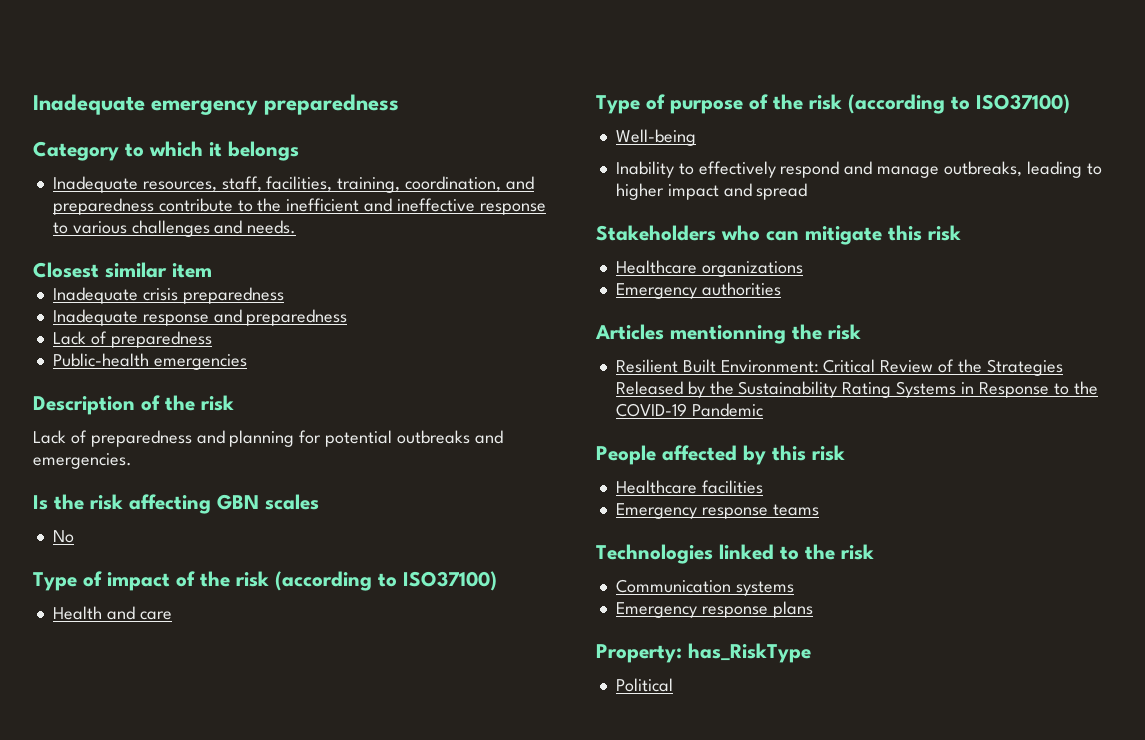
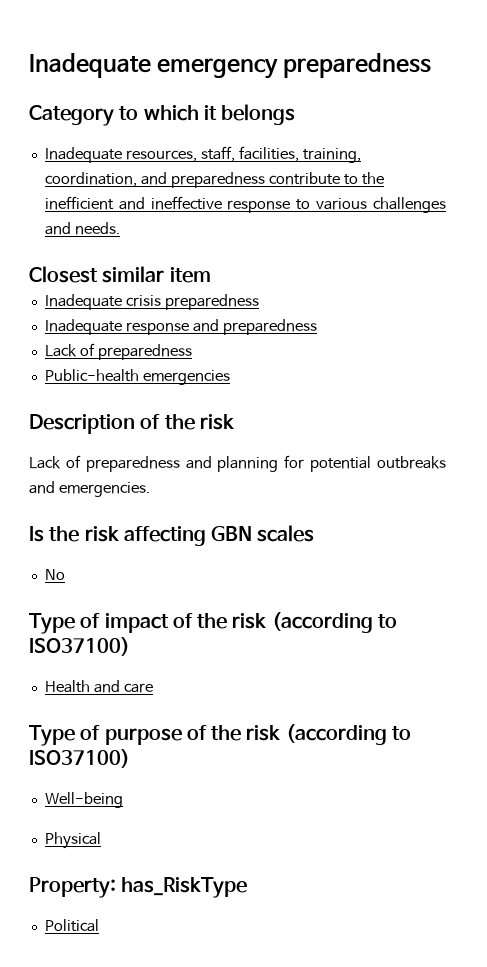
[615,161,1102,178] [615,183,808,200] [596,225,961,245] [615,260,803,277] [615,282,781,299] [595,324,861,344] [615,359,1063,376] [615,381,1098,398] [615,403,763,417] [596,445,845,465] [615,480,763,494] [615,503,819,519] [596,544,874,564] [615,579,794,596] [615,601,813,618] Inability to effectively respond and manage outbreaks, leading to higher impact and spread // Stakeholders who can mitigate this risk // Healthcare organizations // Emergency authorities // Articles mentionning the risk // Resilient Built Environment: Critical Review of the Strategies Released by the Sustainability Rating Systems in Response to the COVID-19 Pandemic // People affected by this risk // Healthcare facilities // Emergency response teams // Technologies linked to the risk // Communication systems // Emergency response plans -> [44,832,101,849] Physical

